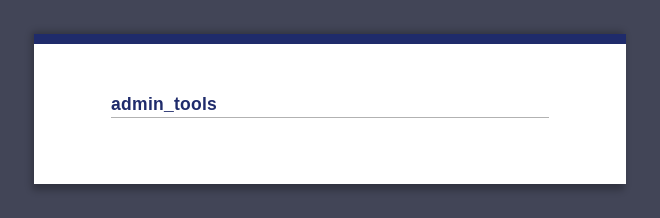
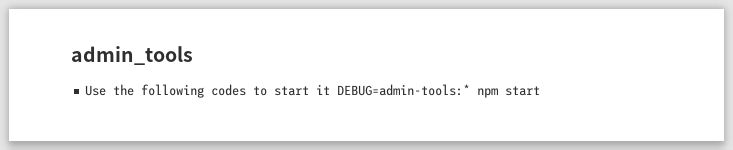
(217, 104) none -> [85,84,541,98] // Use the following codes to start it DEBUG=admin-tools:* npm start

